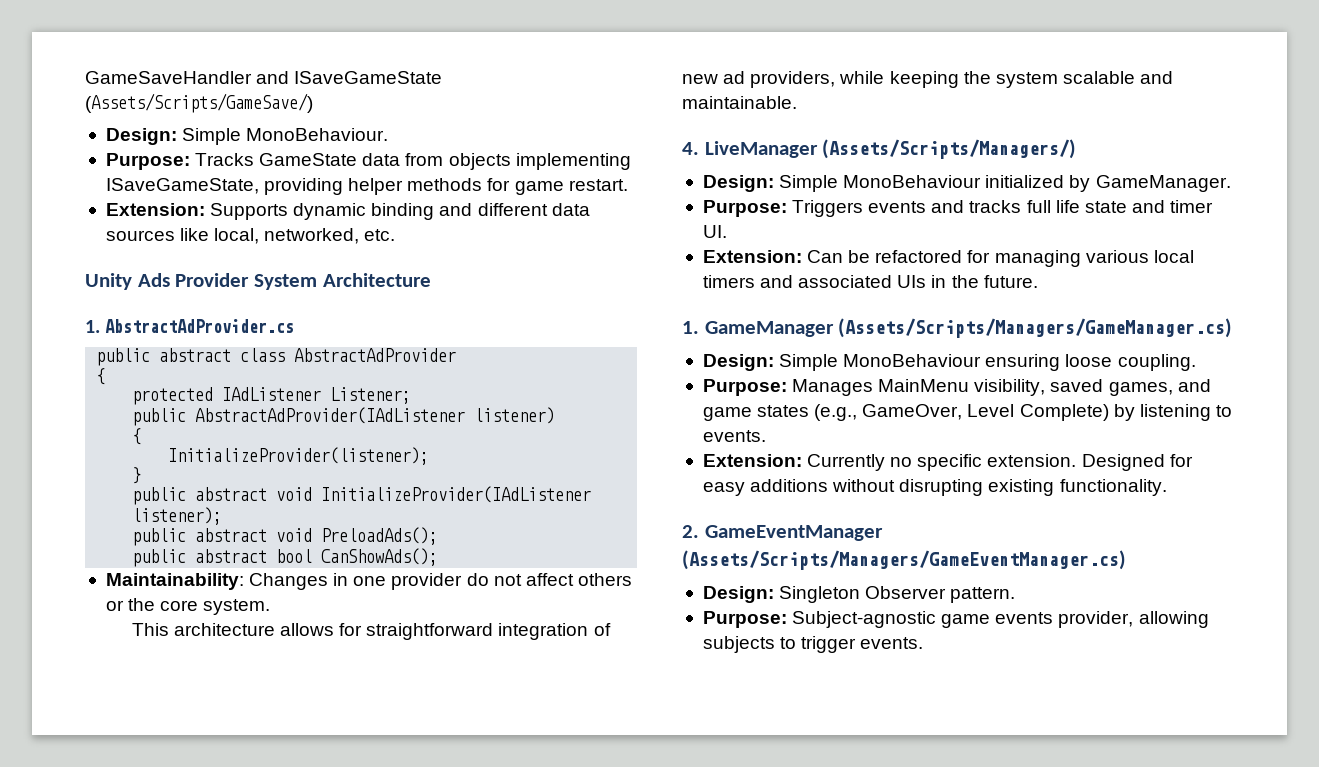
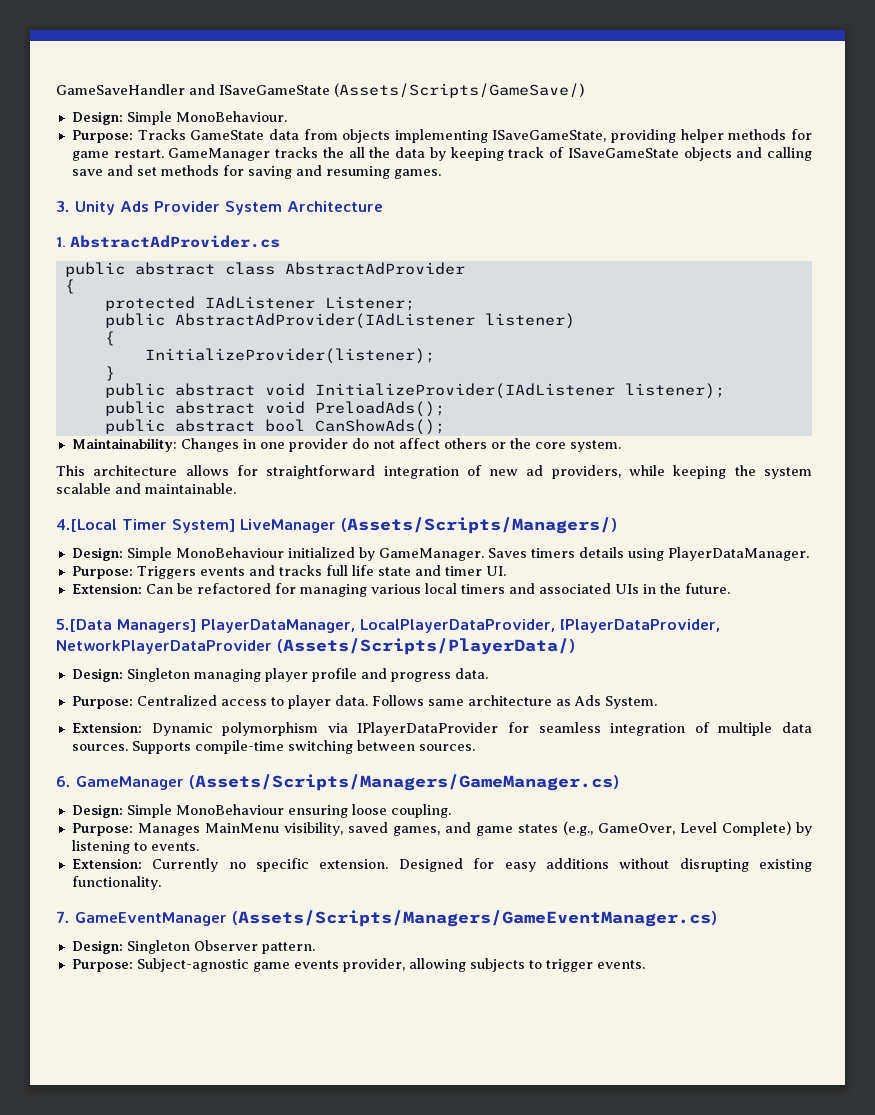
[105,203,590,220] [105,228,396,244] // Extension: Supports dynamic binding and different data sources like local, networked, etc. // -> [168,147,813,161] [71,165,441,179] [56,201,70,212] GameManager tracks the all the data by keeping track of ISaveGameState objects and calling save and set methods for saving and resuming games. // 3.
[682,142,699,155] 4. -> [56,519,235,533] 4.[Local Timer System]
(1231, 183) none -> [487,547,809,561] Saves timers details using PlayerDataManager.
[682,321,699,334] 1. -> [56,619,720,633] [56,638,575,655] [71,668,488,682] [71,695,657,709] [71,722,813,736] [71,740,475,754] [56,776,71,787] 5.[Data Managers] PlayerDataManager, LocalPlayerDataProvider, IPlayerDataProvider, NetworkPlayerDataProvider (Assets/Scripts/PlayerData/) // Design: Singleton managing player profile and progress data. // Purpose: Centralized access to player data. Follows same architecture as Ads System. // Extension: Dynamic polymorphism via IPlayerDataProvider for seamless integration of multiple data sources. Supports compile-time switching between sources. // 6.
[682,525,699,538] 2. -> [56,911,70,923] 7.

